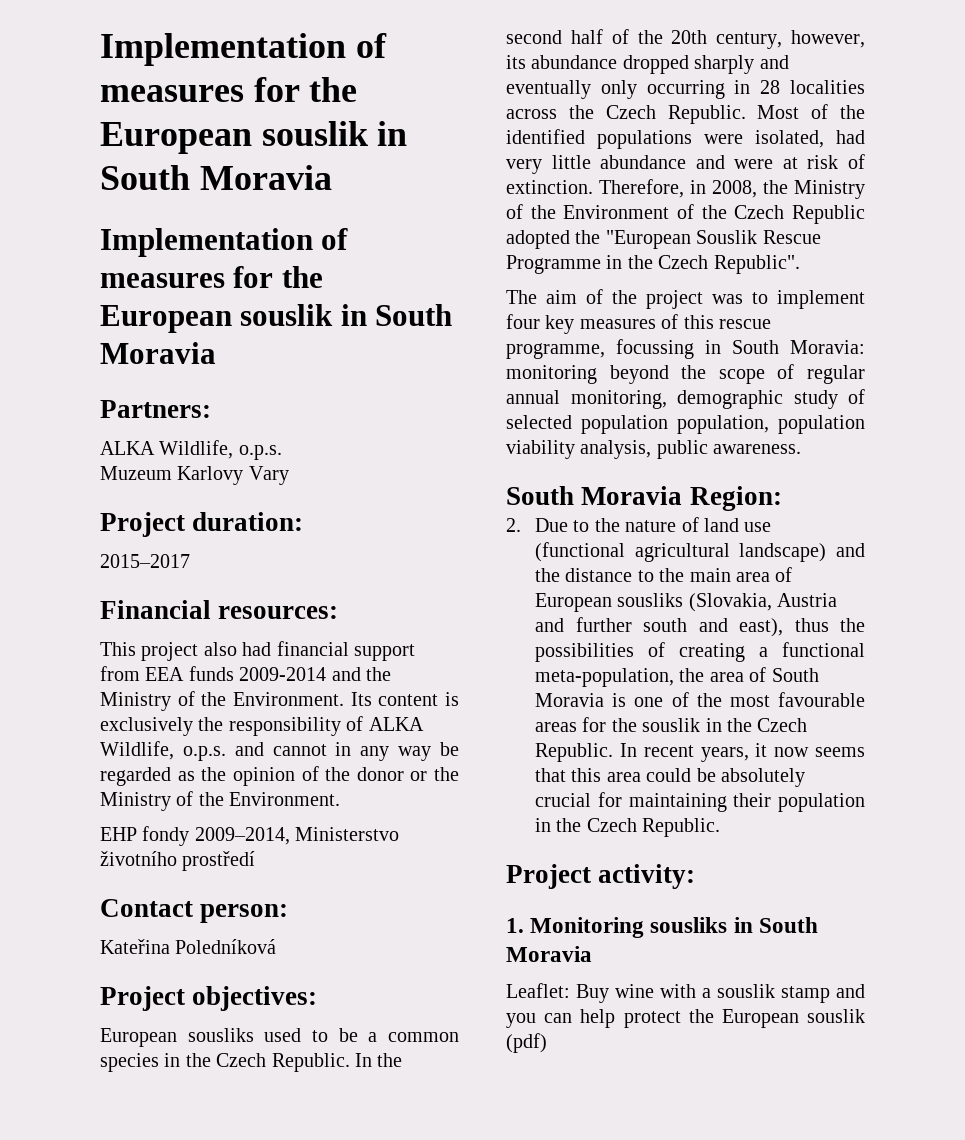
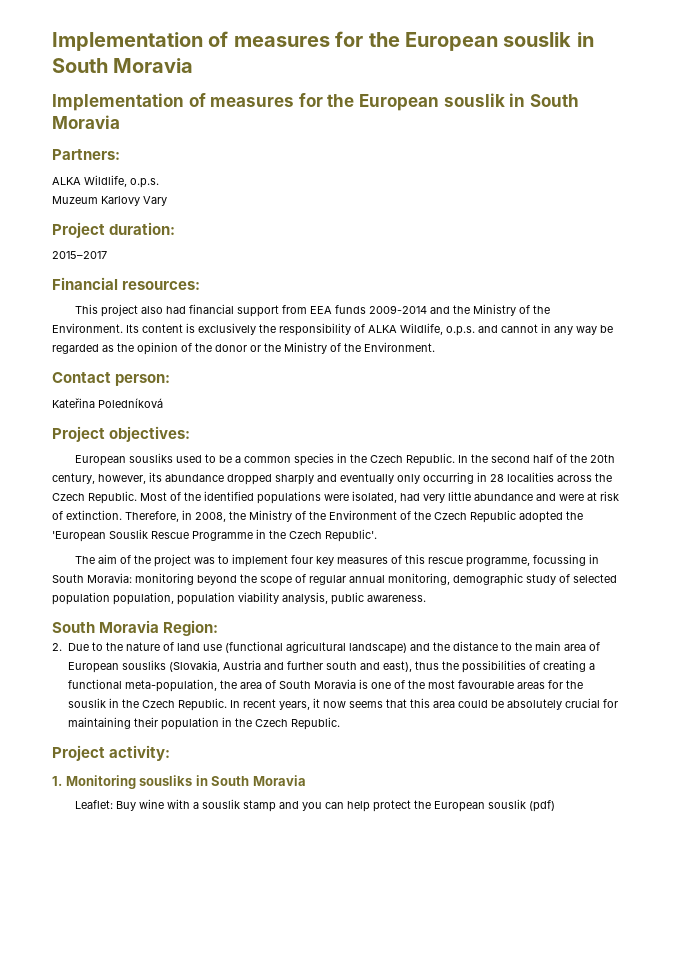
[100,826,400,846] [100,851,256,871] // EHP fondy 2009–2014, Ministerstvo životního prostředí -> (435, 347) none
[605,230,691,249] "European -> [52,531,106,542] 'European
[713,255,800,274] Republic". -> [325,529,377,542] Republic'.

